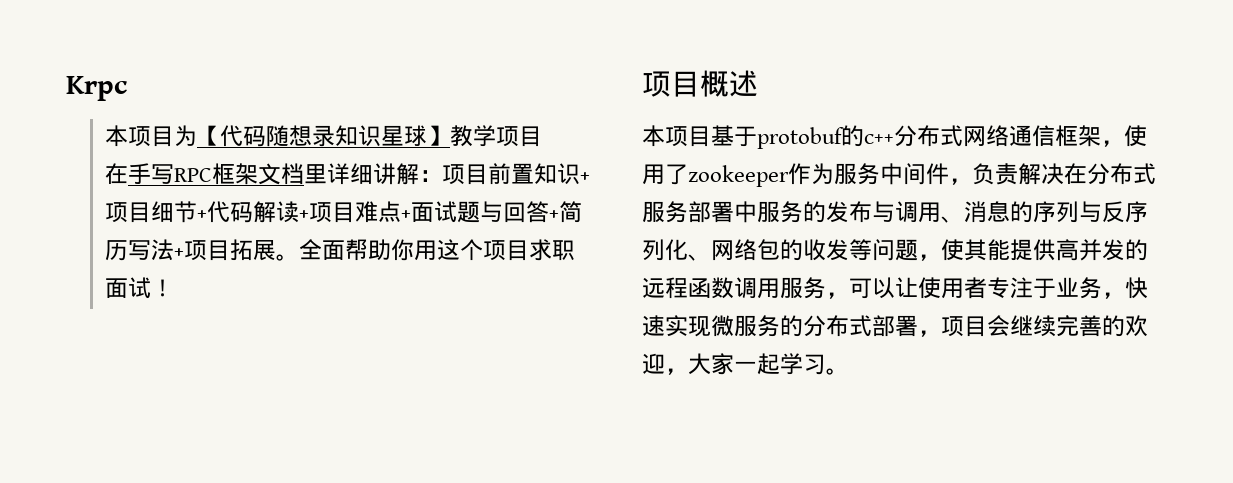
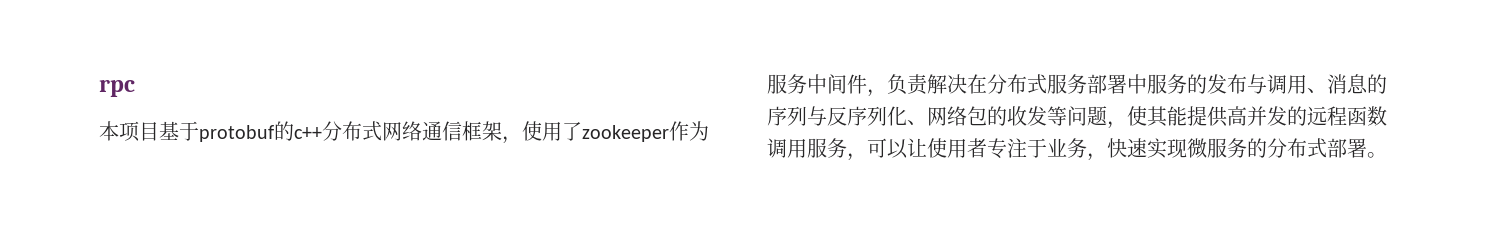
[66,76,127,101] [105,125,543,147] [105,163,591,185] [105,201,583,223] [105,239,576,261] [105,277,175,299] [642,70,758,97] Krpc // 本项目为【代码随想录知识星球】教学项目 // 在手写RPC框架文档里详细讲解：项目前置知识+项目细节+代码解读+项目难点+面试题与回答+简历写法+项目拓展。全面帮助你用这个项目求职面试！ // 项目概述 -> [99,79,135,97] rpc
[918,315,1148,337] [642,353,826,375] ，项目会继续完善的欢迎，大家一起学习 -> (1367, 148) none

